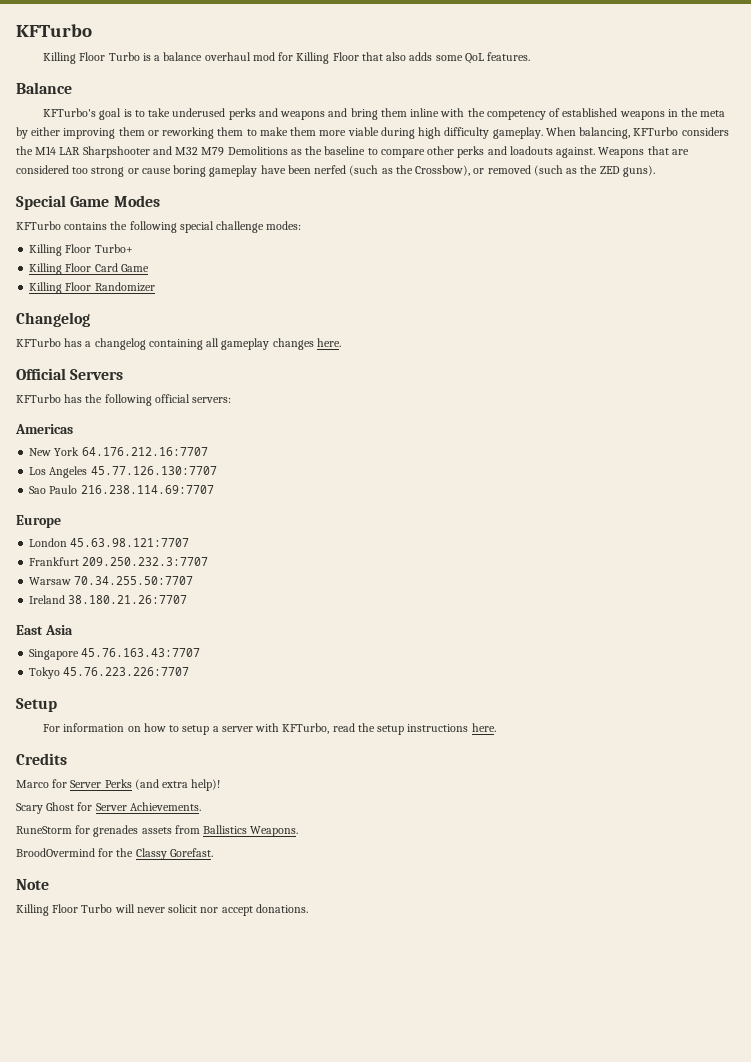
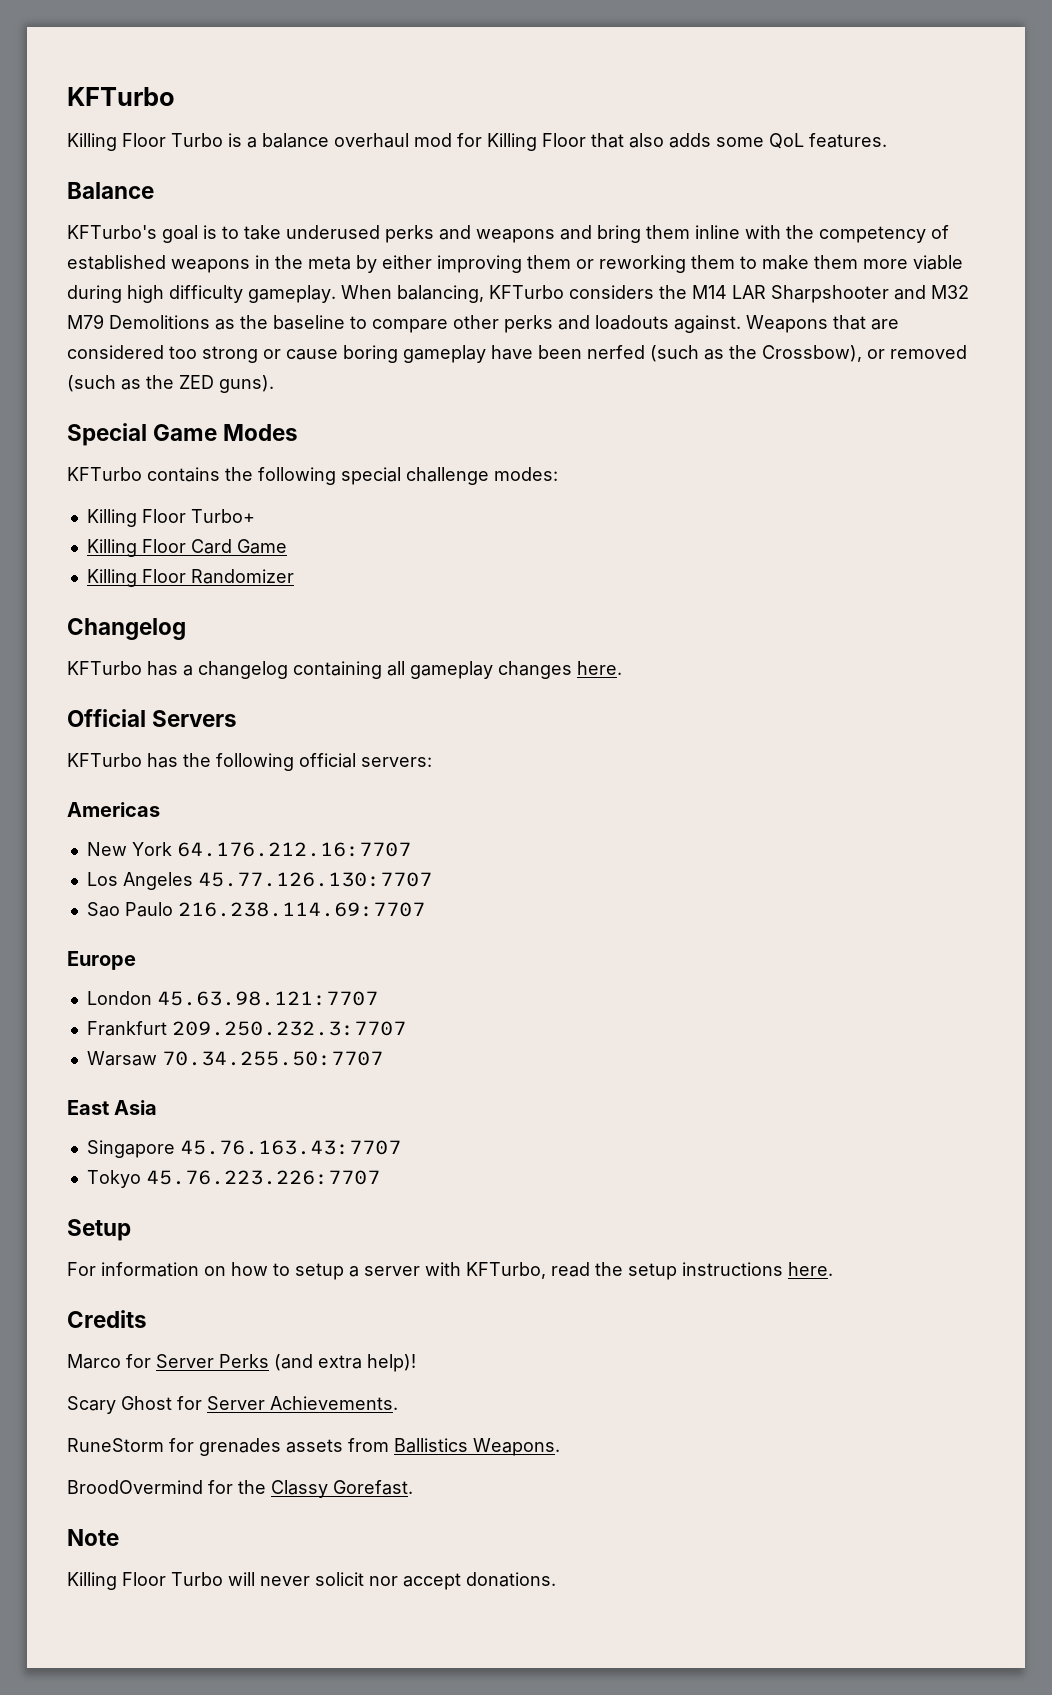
[29,595,188,604] // Ireland 38.180.21.26:7707 -> (383, 1058) none

